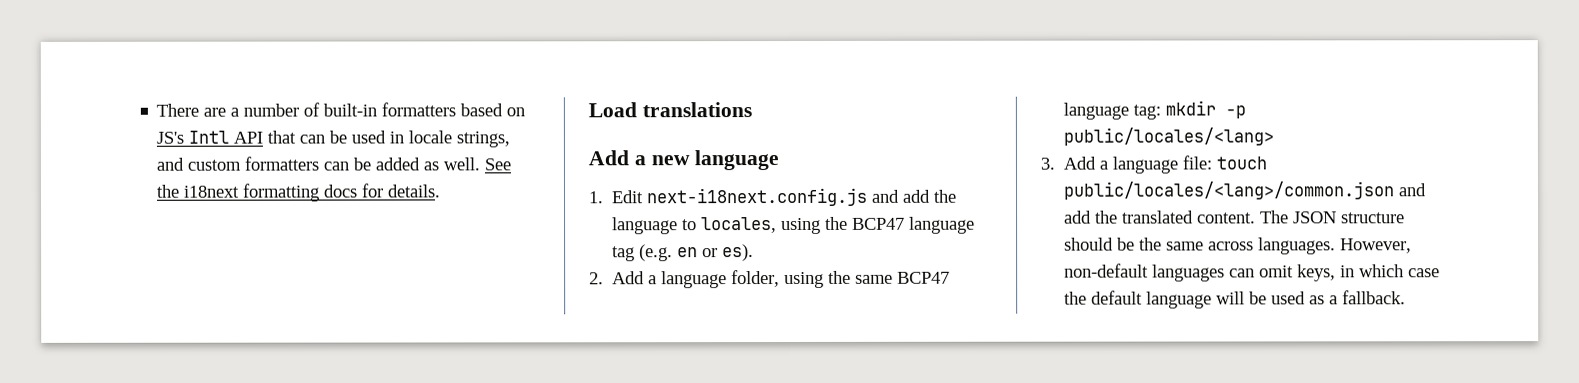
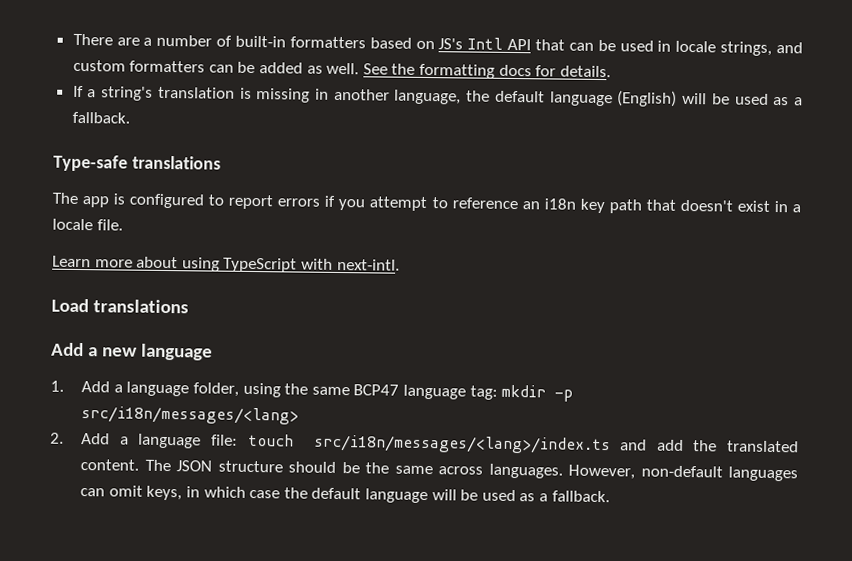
[183,185,241,198] i18next -> (416, 69) none
(442, 191) none -> [72,85,804,107] [71,111,130,124] [53,154,221,172] [52,192,801,214] [52,218,123,231] [52,255,400,273] // If a string's translation is missing in another language, the default language (English) will be used as a fallback. // Type-safe translations // The app is configured to report errors if you attempt to reference an i18n key path that doesn't exist in a locale file. // Learn more about using TypeScript with next-intl.
[611,187,958,207] [612,216,976,235] [612,244,755,262] [589,272,604,285] Edit next-i18next.config.js and add the language to locales, using the BCP47 language tag (e.g. en or es). // 2. -> (64, 386) none
[1063,127,1275,146] [1040,157,1055,170] public/locales/<lang> // 3. -> [81,406,300,425] [50,432,64,444] src/i18n/messages/<lang> // 2.
[1063,181,1396,200] public/locales/<lang>/common.json -> [313,434,611,455] src/i18n/messages/<lang>/index.ts

